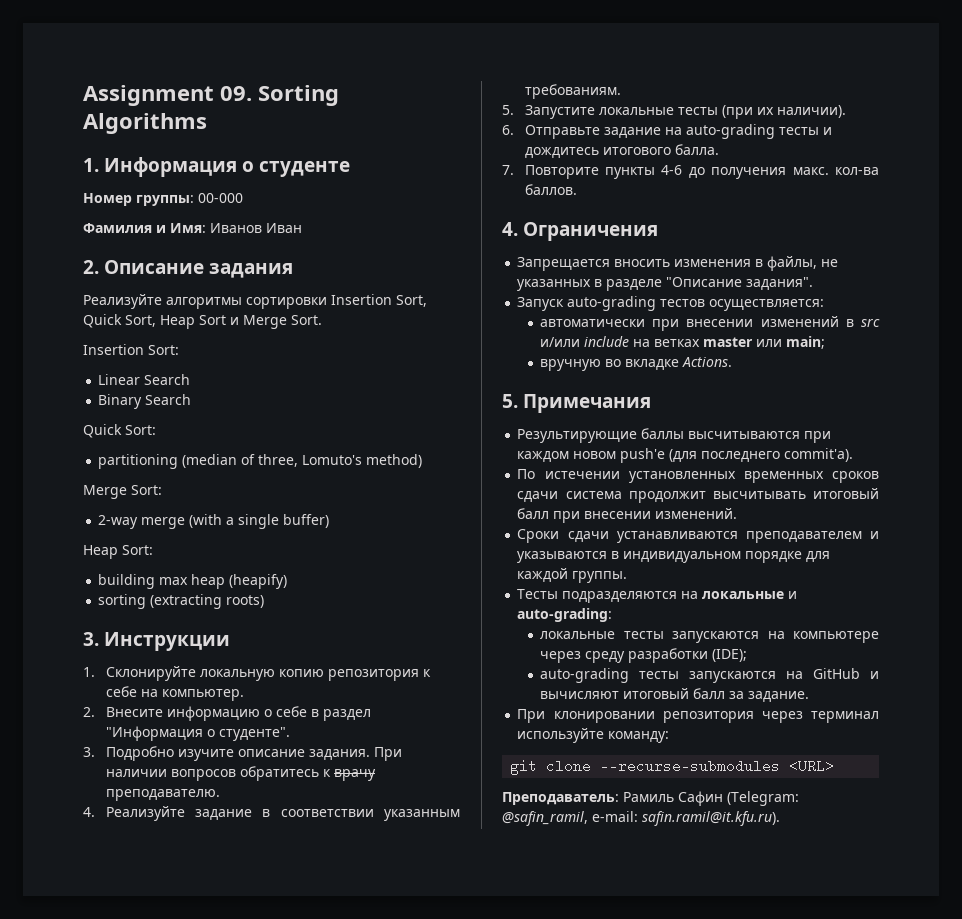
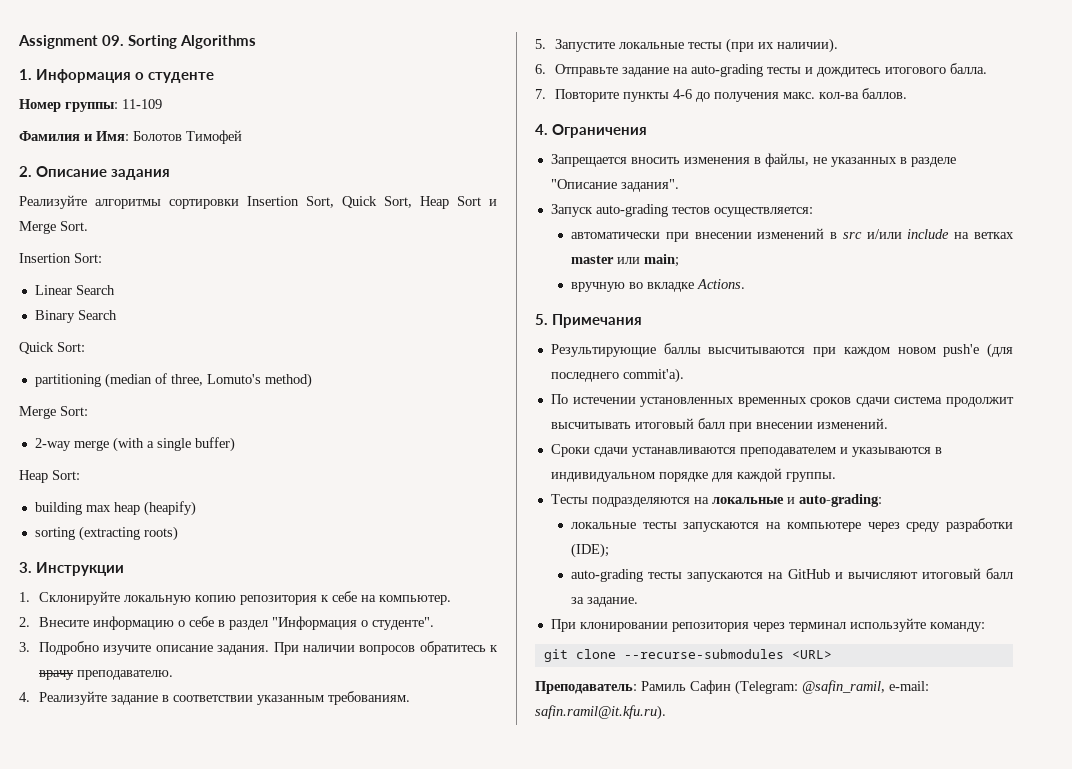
[198,193,243,203] 00-000 -> [122,99,162,109] 11-109
[210,223,302,233] Иванов Иван -> [133,130,242,144] Болотов Тимофей

